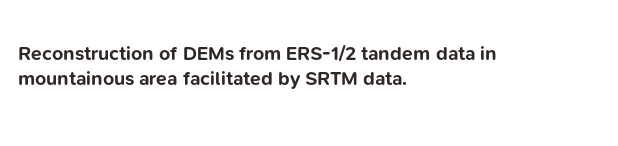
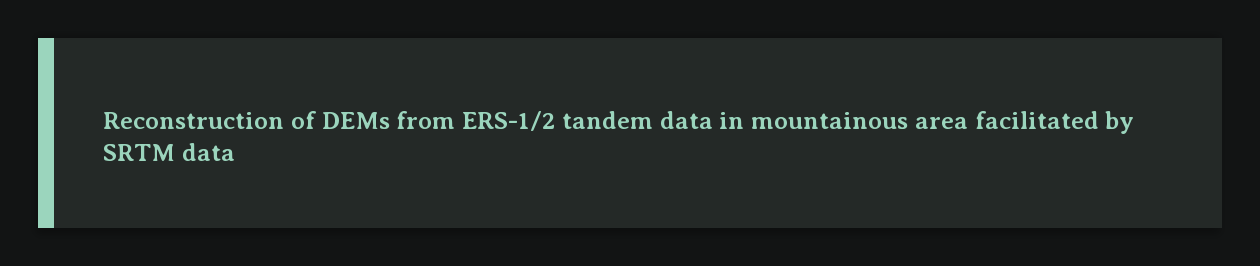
[363,72,408,85] data. -> [181,143,235,161] data

